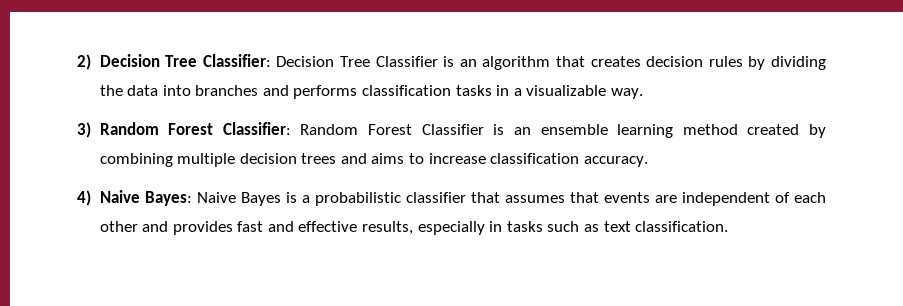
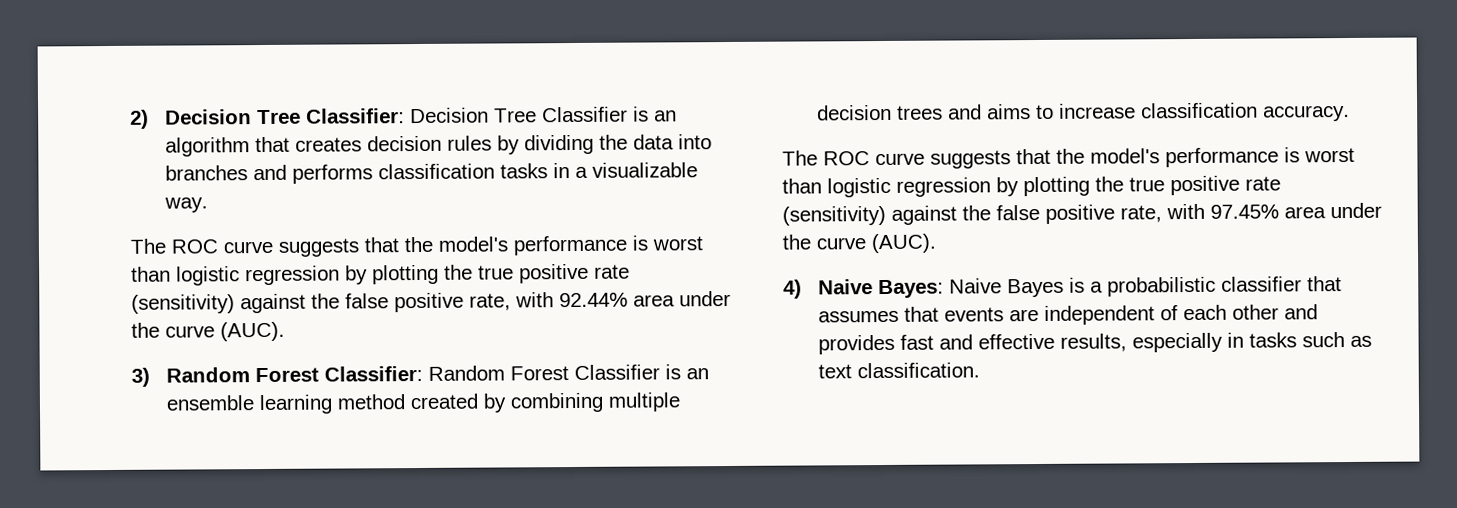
(643, 93) none -> [130,235,703,257] [131,263,630,286] [131,290,731,314] [131,321,285,342] // The ROC curve suggests that the model's performance is worst than logistic regression by plotting the true positive rate (sensitivity) against the false positive rate, with 92.44% area under the curve (AUC).
(648, 161) none -> [782,147,1355,169] [782,175,1281,198] [782,202,1382,226] [782,233,936,254] // The ROC curve suggests that the model's performance is worst than logistic regression by plotting the true positive rate (sensitivity) against the false positive rate, with 97.45% area under the curve (AUC).

